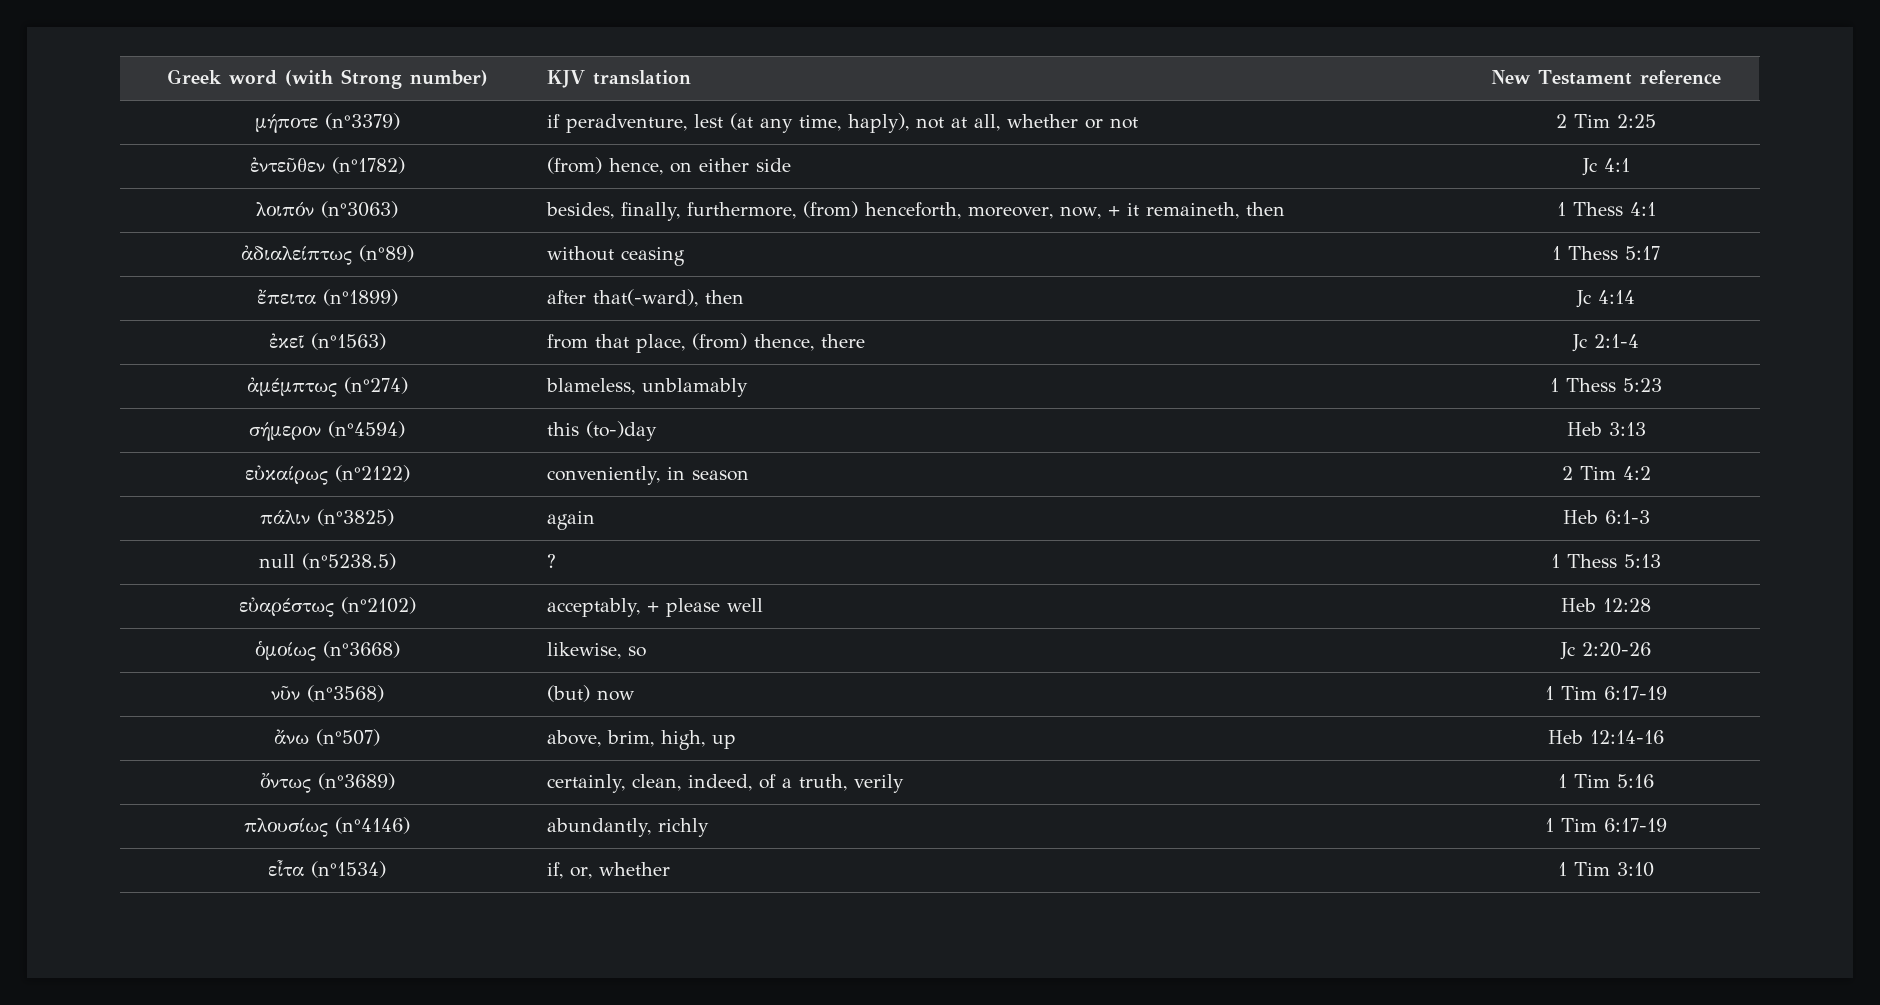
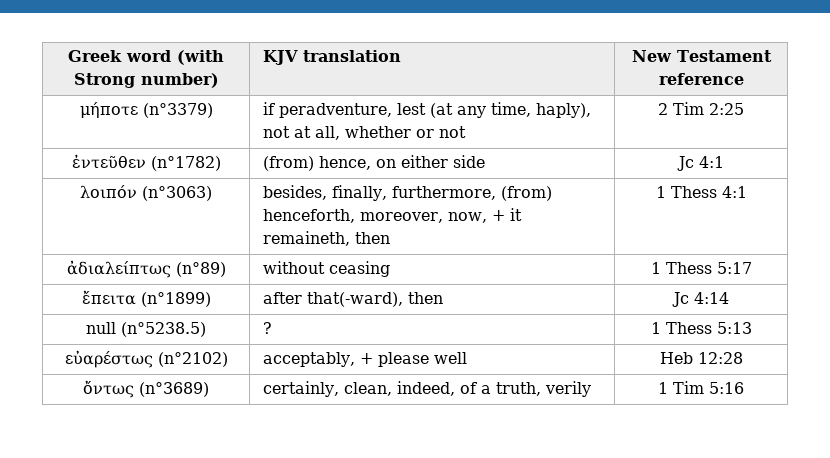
[268,333,386,350] [546,333,865,353] [1572,334,1639,352] [246,377,408,397] [545,378,748,397] [1550,378,1662,392] [249,421,405,441] [546,421,657,441] [1566,422,1646,436] [244,465,410,485] [546,466,750,485] [1561,466,1651,480] [260,509,394,526] [546,511,595,530] [1562,510,1650,524] // ἐκεῖ (n°1563) | from that place, (from) thence, there | Jc 2:1-4 // ἀμέμπτως (n°274) | blameless, unblamably | 1 Thess 5:23 // σήμερον (n°4594) | this (to-)day | Heb 3:13 // εὐκαίρως (n°2122) | conveniently, in season | 2 Tim 4:2 // πάλιν (n°3825) | again | Heb 6:1-3 -> (729, 298) none
[254,641,400,661] [546,642,646,659] [1560,642,1651,660] [270,685,384,702] [546,685,635,702] [1545,686,1667,700] [274,729,380,746] [546,730,736,750] [1548,730,1664,744] // ὁμοίως (n°3668) | likewise, so | Jc 2:20-26 // νῦν (n°3568) | (but) now | 1 Tim 6:17-19 // ἄνω (n°507) | above, brim, high, up | Heb 12:14-16 -> (743, 358) none
[244,817,410,837] [546,818,710,837] [1545,818,1667,832] [268,860,386,878] [546,862,670,879] [1558,862,1654,877] // πλουσίως (n°4146) | abundantly, richly | 1 Tim 6:17-19 // εἶτα (n°1534) | if, or, whether | 1 Tim 3:10 -> (744, 388) none

